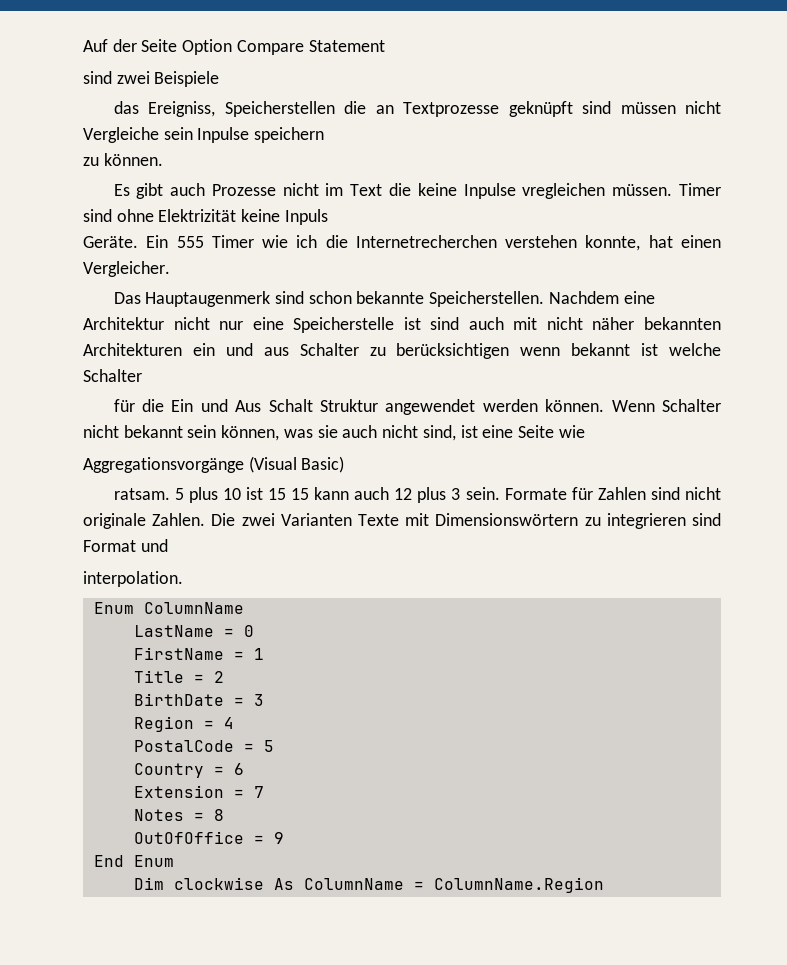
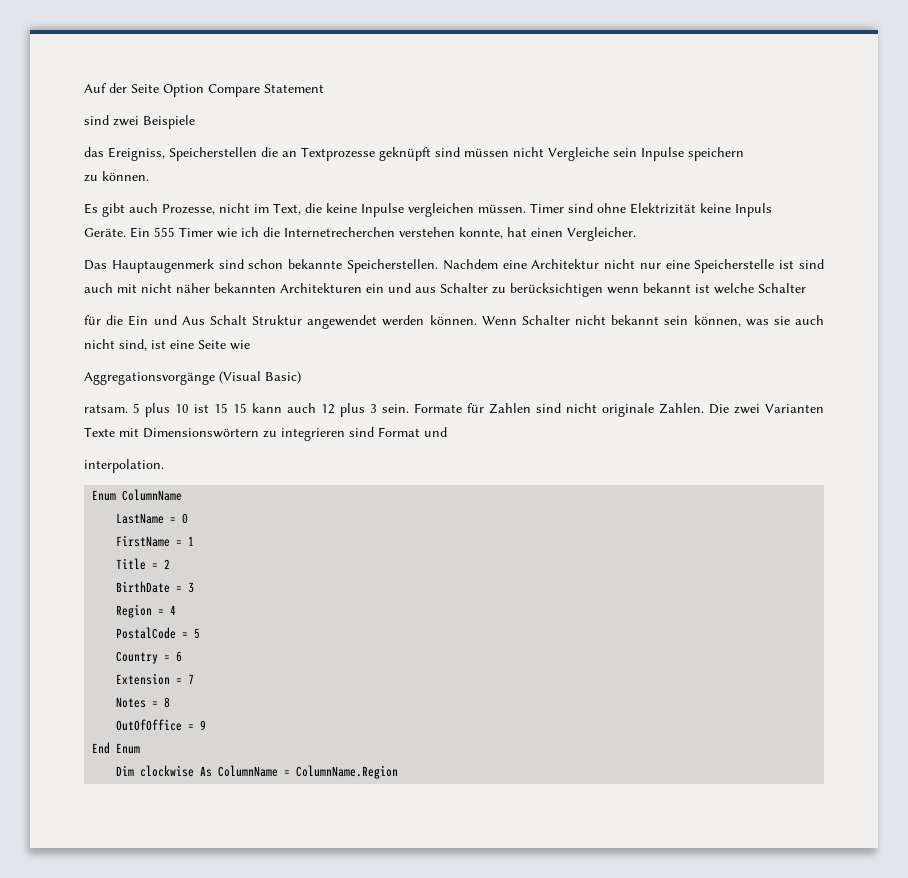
[211,184,276,196] Prozesse -> [162,204,215,215] Prozesse,
[350,184,383,196] Text -> [273,203,301,215] Text,
[522,183,606,199] vregleichen -> [408,203,474,217] vergleichen

